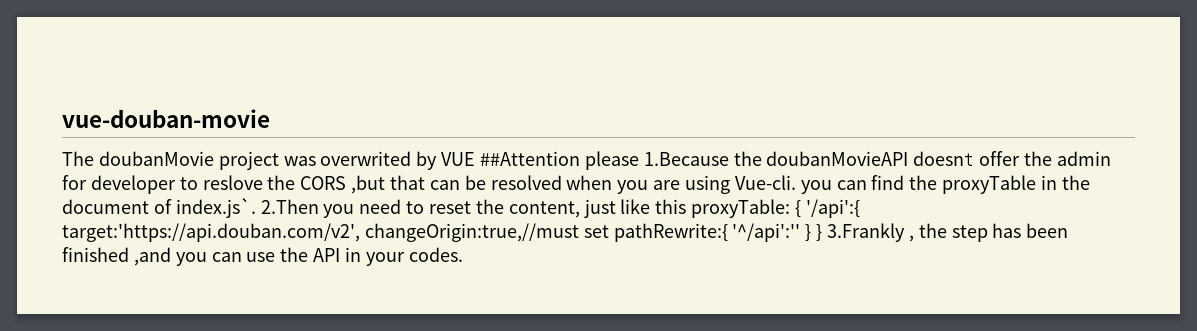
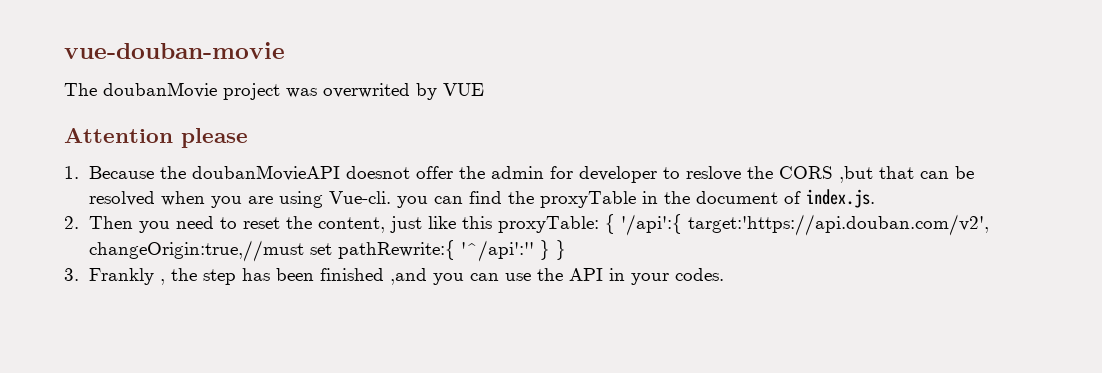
[480,151,581,166] ##Attention -> [64,128,173,143] // Attention
[643,152,729,166] 1.Because -> [64,166,154,179] // 1. Because
[913,151,975,166] doesnt -> [345,166,410,179] doesnot
[175,198,319,218] index.js`. 2.Then -> [805,189,875,208] [64,216,133,229] index.js. // 2. Then
[827,223,906,242] 3.Frankly -> [64,268,154,285] // 3. Frankly

